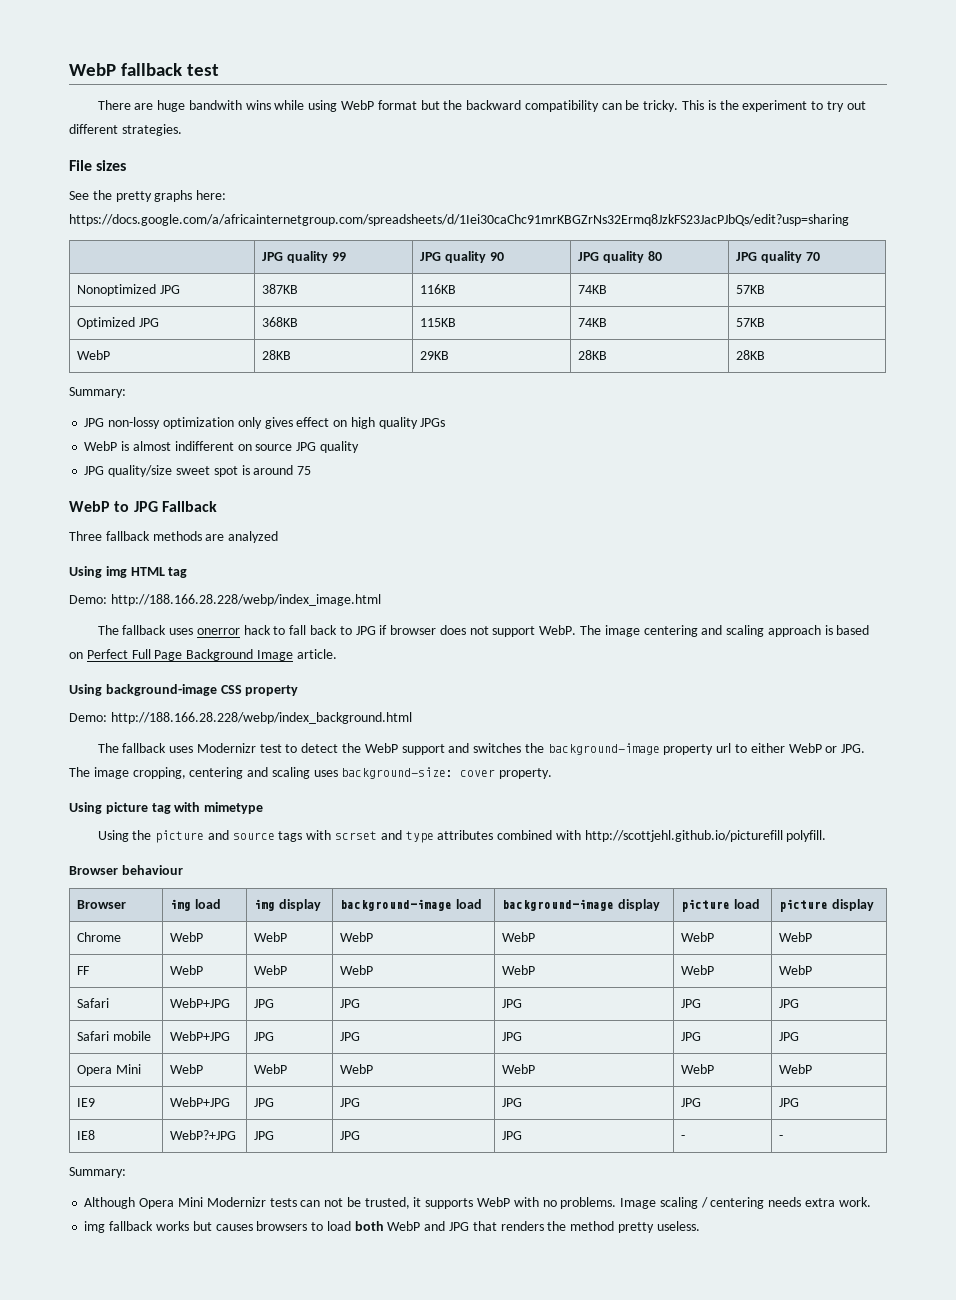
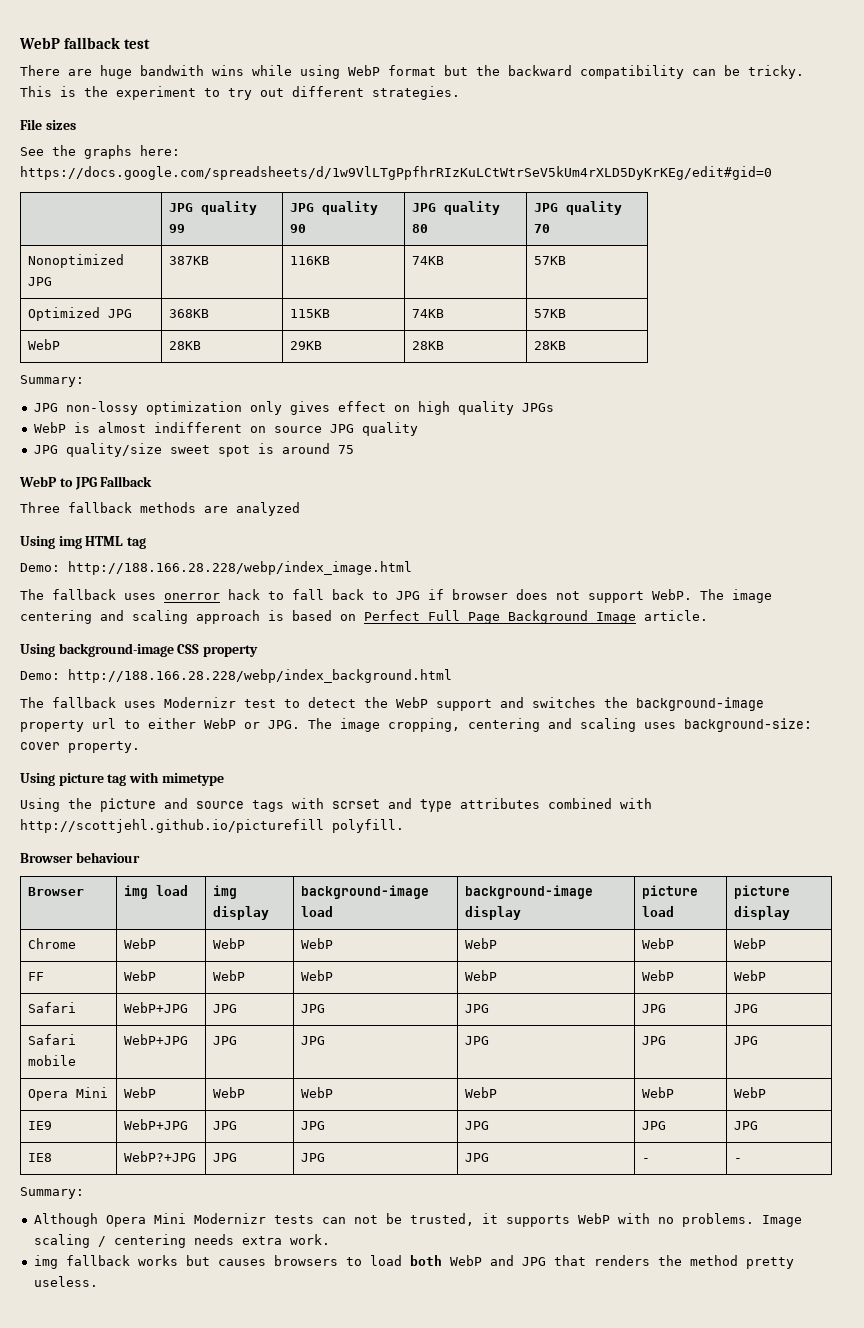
[115,191,152,202] pretty -> (76, 150) none
[69,214,849,226] https://docs.google.com/a/africainternetgroup.com/spreadsheets/d/1Iei30caChc91mrKBGZrNs32Ermq8JzkFS23JacPJbQs/edit?usp=sharing -> [20,166,772,180] https://docs.google.com/spreadsheets/d/1w9VlLTgPpfhrRIzKuLCtWtrSeV5kUm4rXLD5DyKrKEg/edit#gid=0

